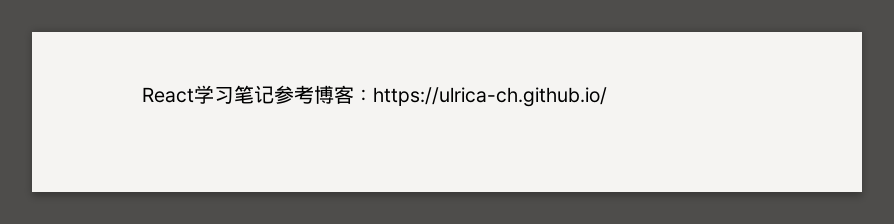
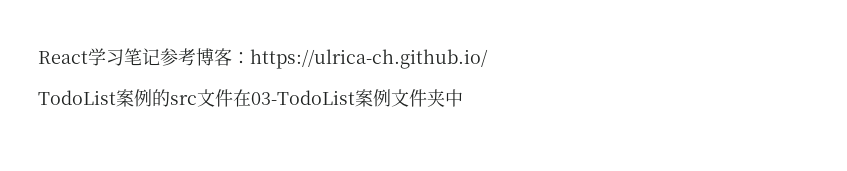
(607, 97) none -> [38,89,463,107] // TodoList案例的src文件在03-TodoList案例文件夹中

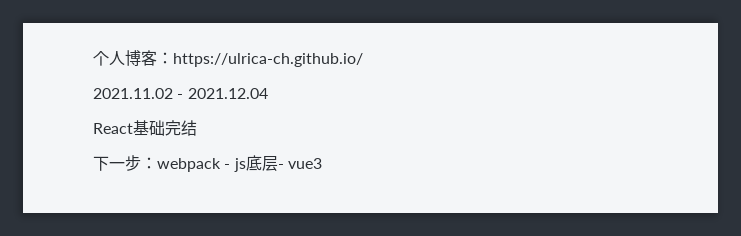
[38,48,196,66] React学习笔记参考 -> [93,51,125,66] 个人
[38,89,463,107] TodoList案例的src文件在03-TodoList案例文件夹中 -> [93,88,268,99] [93,120,197,136] [93,155,322,172] 2021.11.02 - 2021.12.04 // React基础完结 // 下一步：webpack - js底层- vue3

